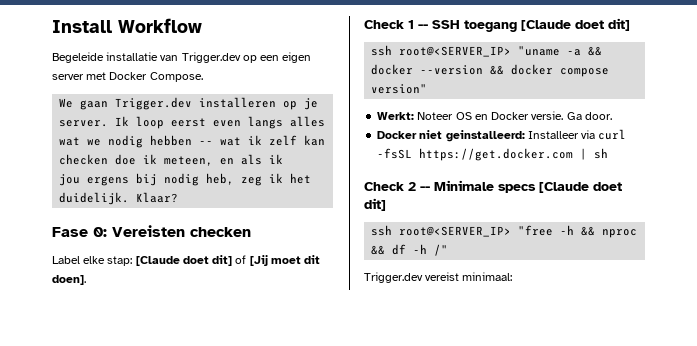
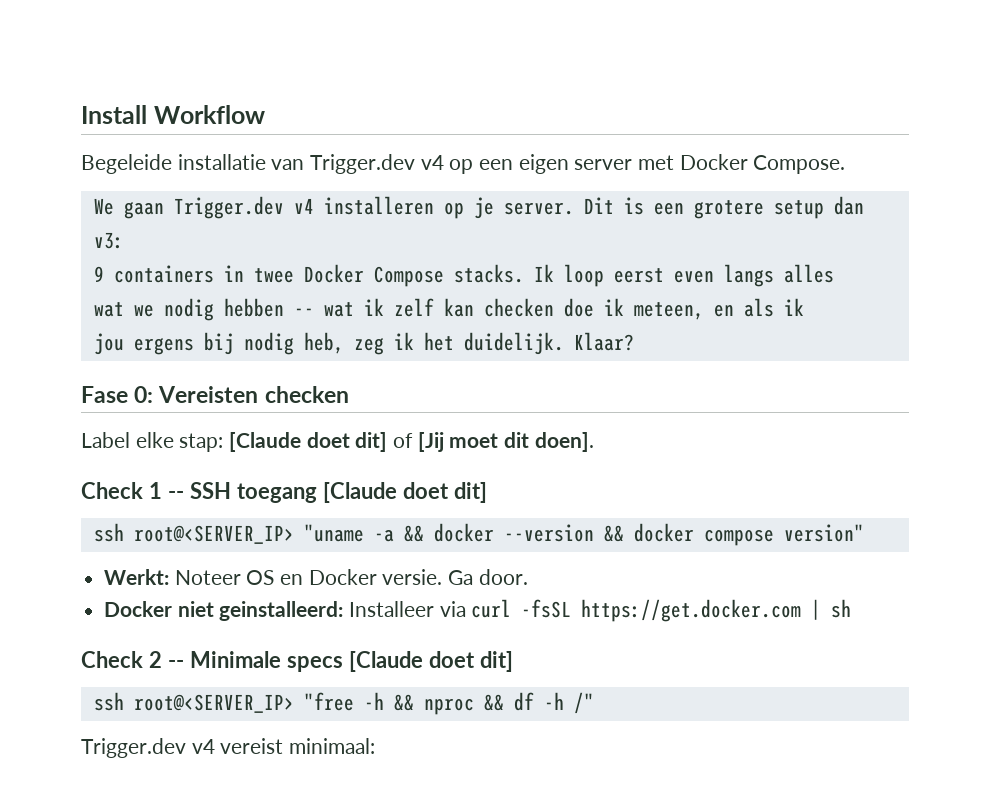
(241, 57) none -> [420,155,444,170] v4
(193, 103) none -> [293,198,314,214] v4
(109, 123) none -> [583,196,864,219] [93,232,124,249] [93,264,524,287] Dit is een grotere setup dan v3: // 9 containers in twee Docker Compose stacks.
(423, 277) none -> [191,739,215,754] v4

